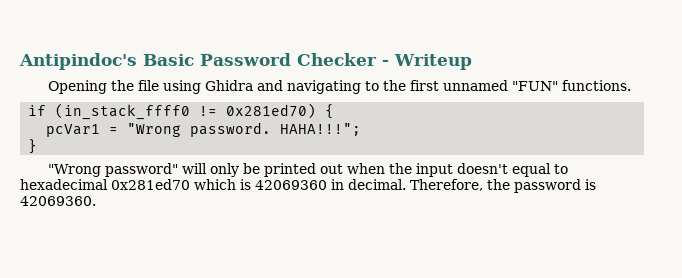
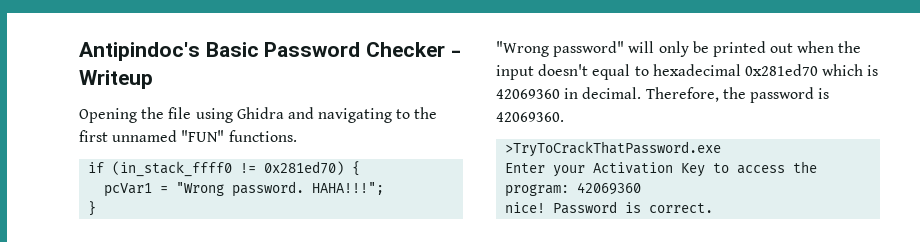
(96, 201) none -> [505,141,722,157] [505,161,818,177] [505,182,642,197] [505,201,714,214] // >TryToCrackThatPassword.exe // Enter your Activation Key to access the program: 42069360 // nice! Password is correct.

